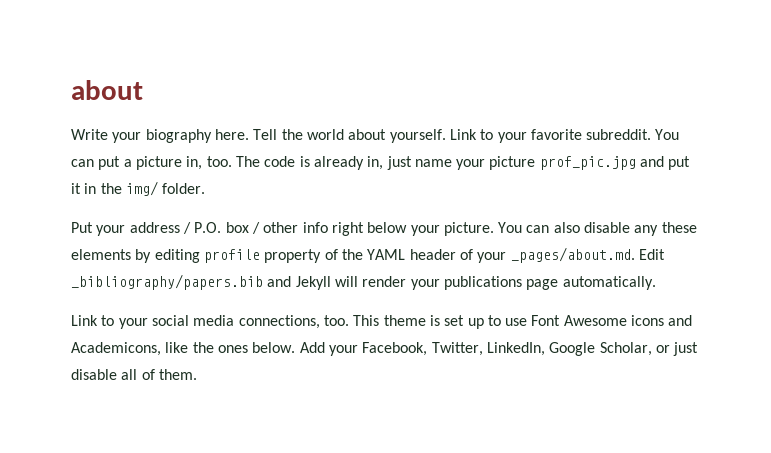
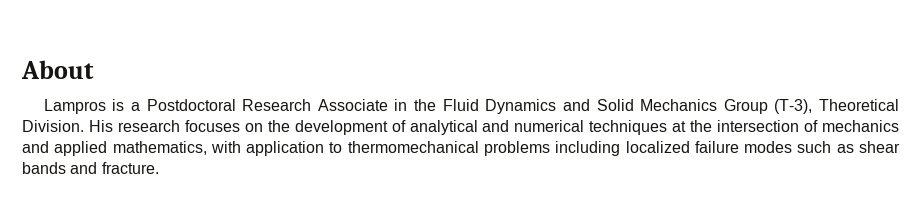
[71,80,143,100] [71,129,680,143] [71,156,691,170] [71,181,206,196] [71,222,697,236] [71,247,665,263] [71,274,656,290] [71,315,693,329] [71,342,699,356] [71,369,197,380] about // Write your biography here. Tell the world about yourself. Link to your favorite subreddit. You can put a picture in, too. The code is already in, just name your picture prof_pic.jpg and put it in the img/ folder. // Put your address / P.O. box / other info right below your picture. You can also disable any these elements by editing profile property of the YAML header of your _pages/about.md. Edit _bibliography/papers.bib and Jekyll will render your publications page automatically. // Link to your social media connections, too. This theme is set up to use Font Awesome icons and Academicons, like the ones below. Add your Facebook, Twitter, LinkedIn, Google Scholar, or just disable all of them. -> [21,60,94,79] [43,99,900,114] [22,120,899,135] [22,141,901,156] [22,162,159,174] About // Lampros is a Postdoctoral Research Associate in the Fluid Dynamics and Solid Mechanics Group (T-3), Theoretical Division. His research focuses on the development of analytical and numerical techniques at the intersection of mechanics and applied mathematics, with application to thermomechanical problems including localized failure modes such as shear bands and fracture.

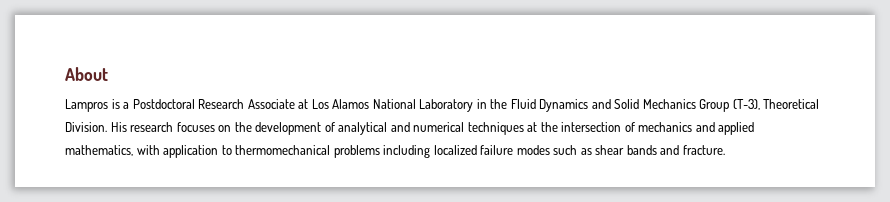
(388, 105) none -> [298,99,474,112] at Los Alamos National Laboratory

